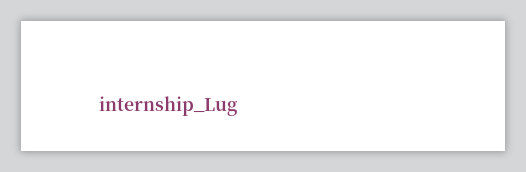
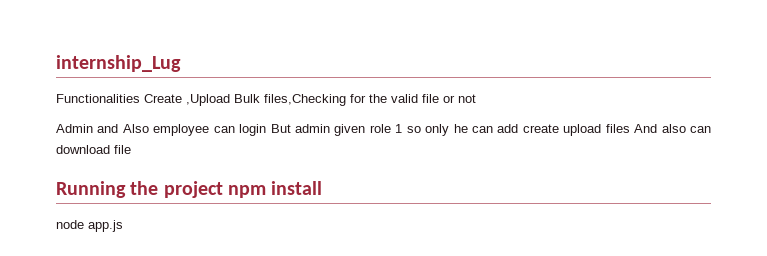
(238, 106) none -> [56,94,476,106] [56,124,712,136] [56,145,131,154] [56,181,323,198] [56,220,123,232] // Functionalities Create ,Upload Bulk files,Checking for the valid file or not // Admin and Also employee can login But admin given role 1 so only he can add create upload files And also can download file // Running the project npm install // node app.js

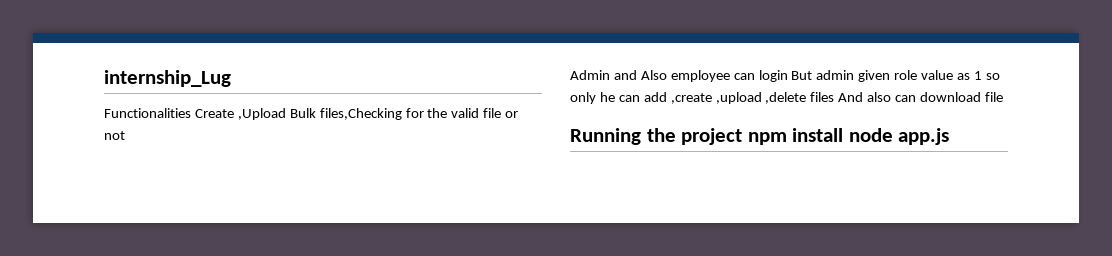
(391, 128) none -> [921,70,971,80] value as
[522,124,602,136] create upload -> [670,92,807,104] ,create ,upload ,delete
(323, 188) // -> (844, 135) none

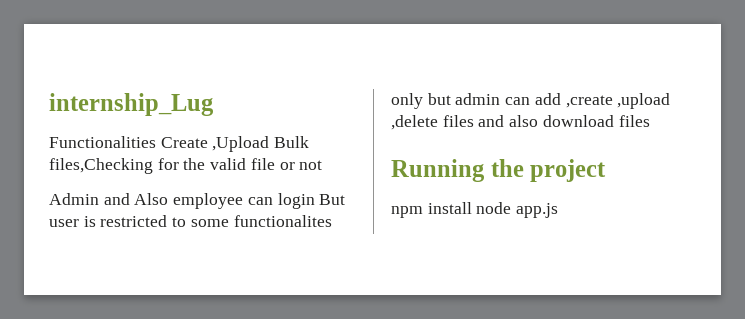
[816,70,1000,82] [570,92,615,104] admin given role value as 1 so only he -> [49,215,332,227] [391,93,501,109] user is restricted to some functionalites only but admin
[838,92,1003,102] And also can download file -> [478,115,650,127] and also download files
(743, 136) none -> (607, 170) //

